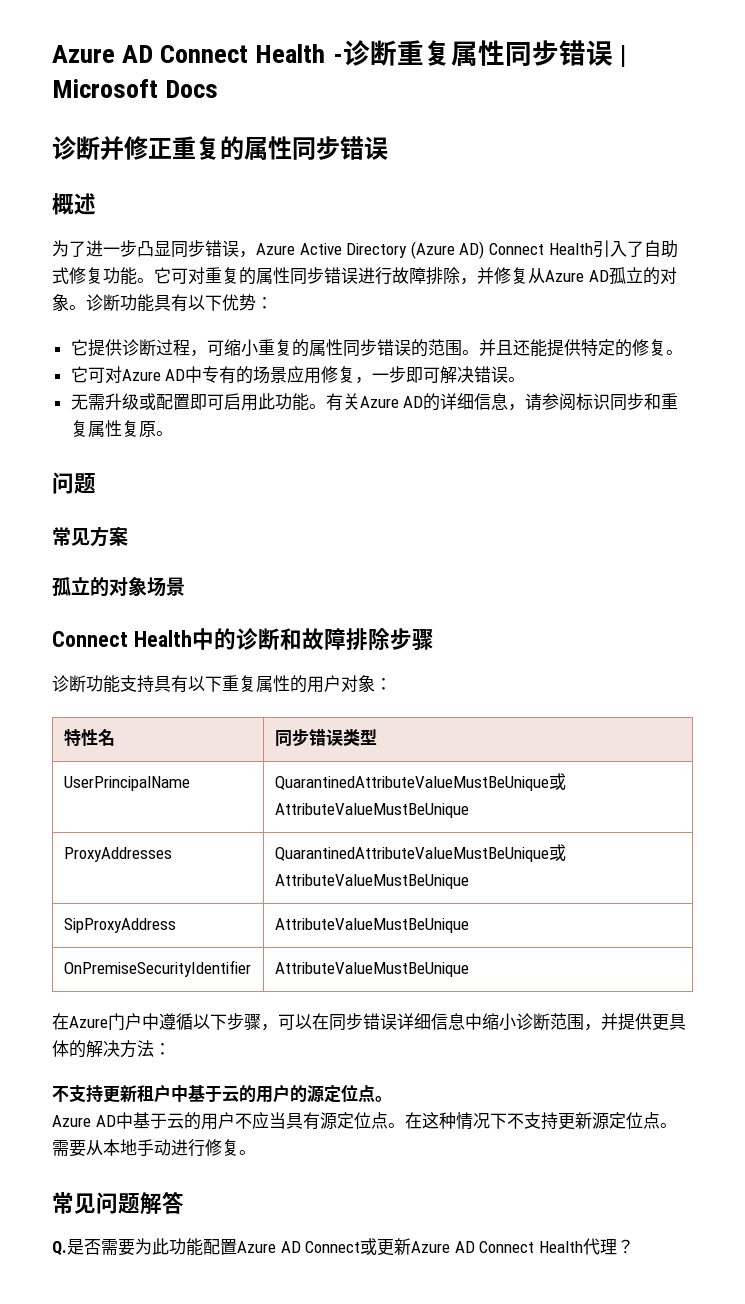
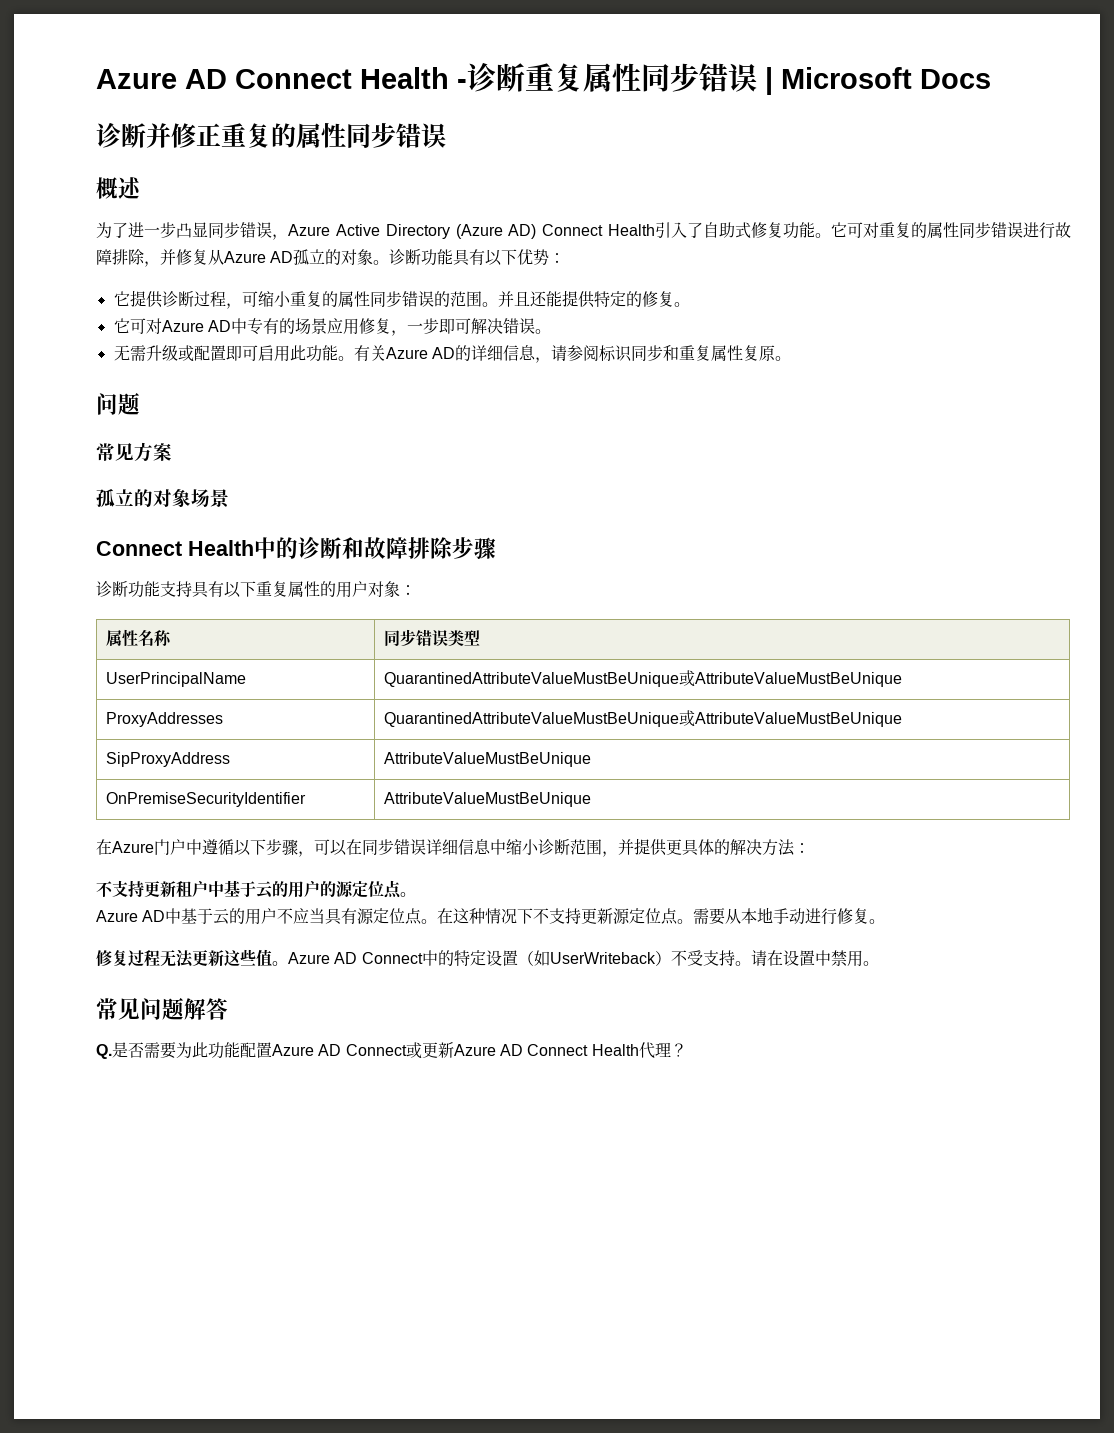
[63,729,81,747] 特 -> [105,630,122,646] 属
(115, 737) none -> [153,630,172,647] 称
(256, 1152) none -> [96,949,879,968] // 修复过程无法更新这些值。Azure AD Connect中的特定设置（如UserWriteback）不受支持。请在设置中禁用。

